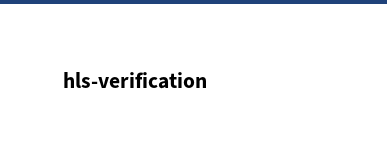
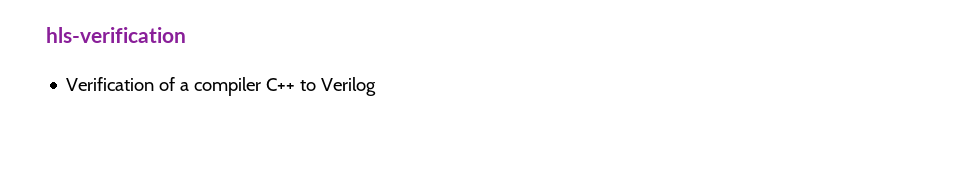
(207, 80) none -> [66,77,377,96] // Verification of a compiler C++ to Verilog

